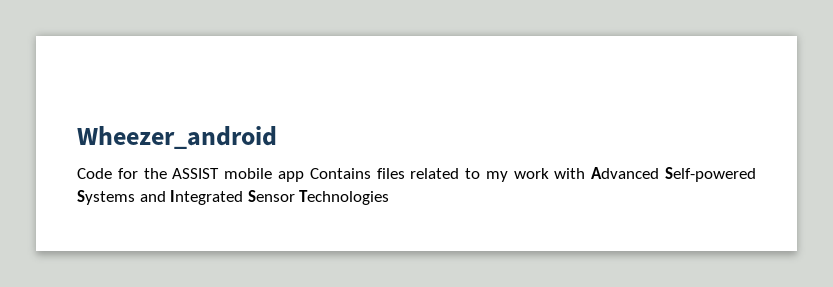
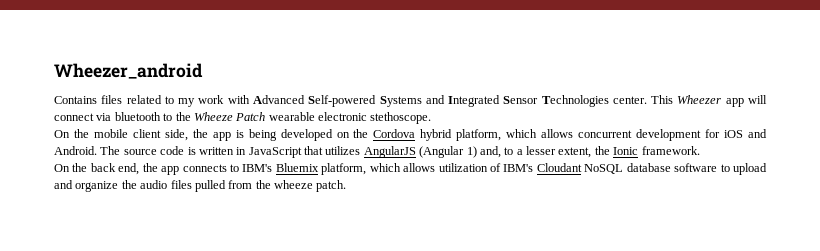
[77,168,304,182] Code for the ASSIST mobile app -> (203, 71) none
(390, 197) none -> [612,95,768,107] [54,112,432,124] [54,129,768,141] [54,146,700,158] [54,163,768,175] [54,180,347,192] center. This Wheezer app will connect via bluetooth to the Wheeze Patch wearable electronic stethoscope. // On the mobile client side, the app is being developed on the Cordova hybrid platform, which allows concurrent development for iOS and Android. The source code is written in JavaScript that utilizes AngularJS (Angular 1) and, to a lesser extent, the Ionic framework. // On the back end, the app connects to IBM's Bluemix platform, which allows utilization of IBM's Cloudant NoSQL database software to upload and organize the audio files pulled from the wheeze patch.

